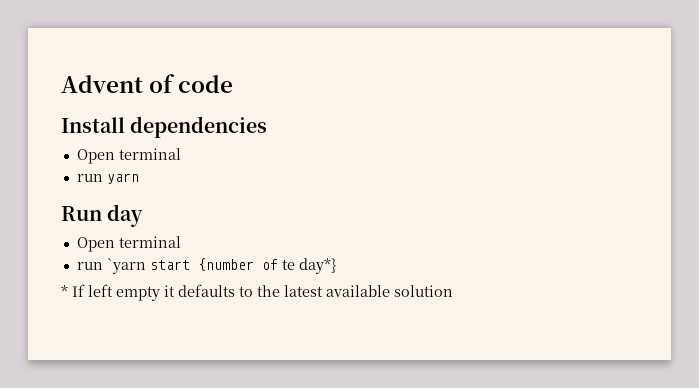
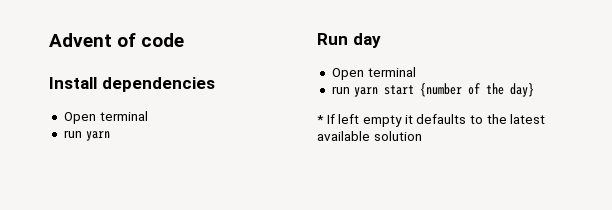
[106,258,146,274] `yarn -> [353,87,378,97] yarn
[281,258,336,274] te day*} -> [485,83,534,97] the day}

